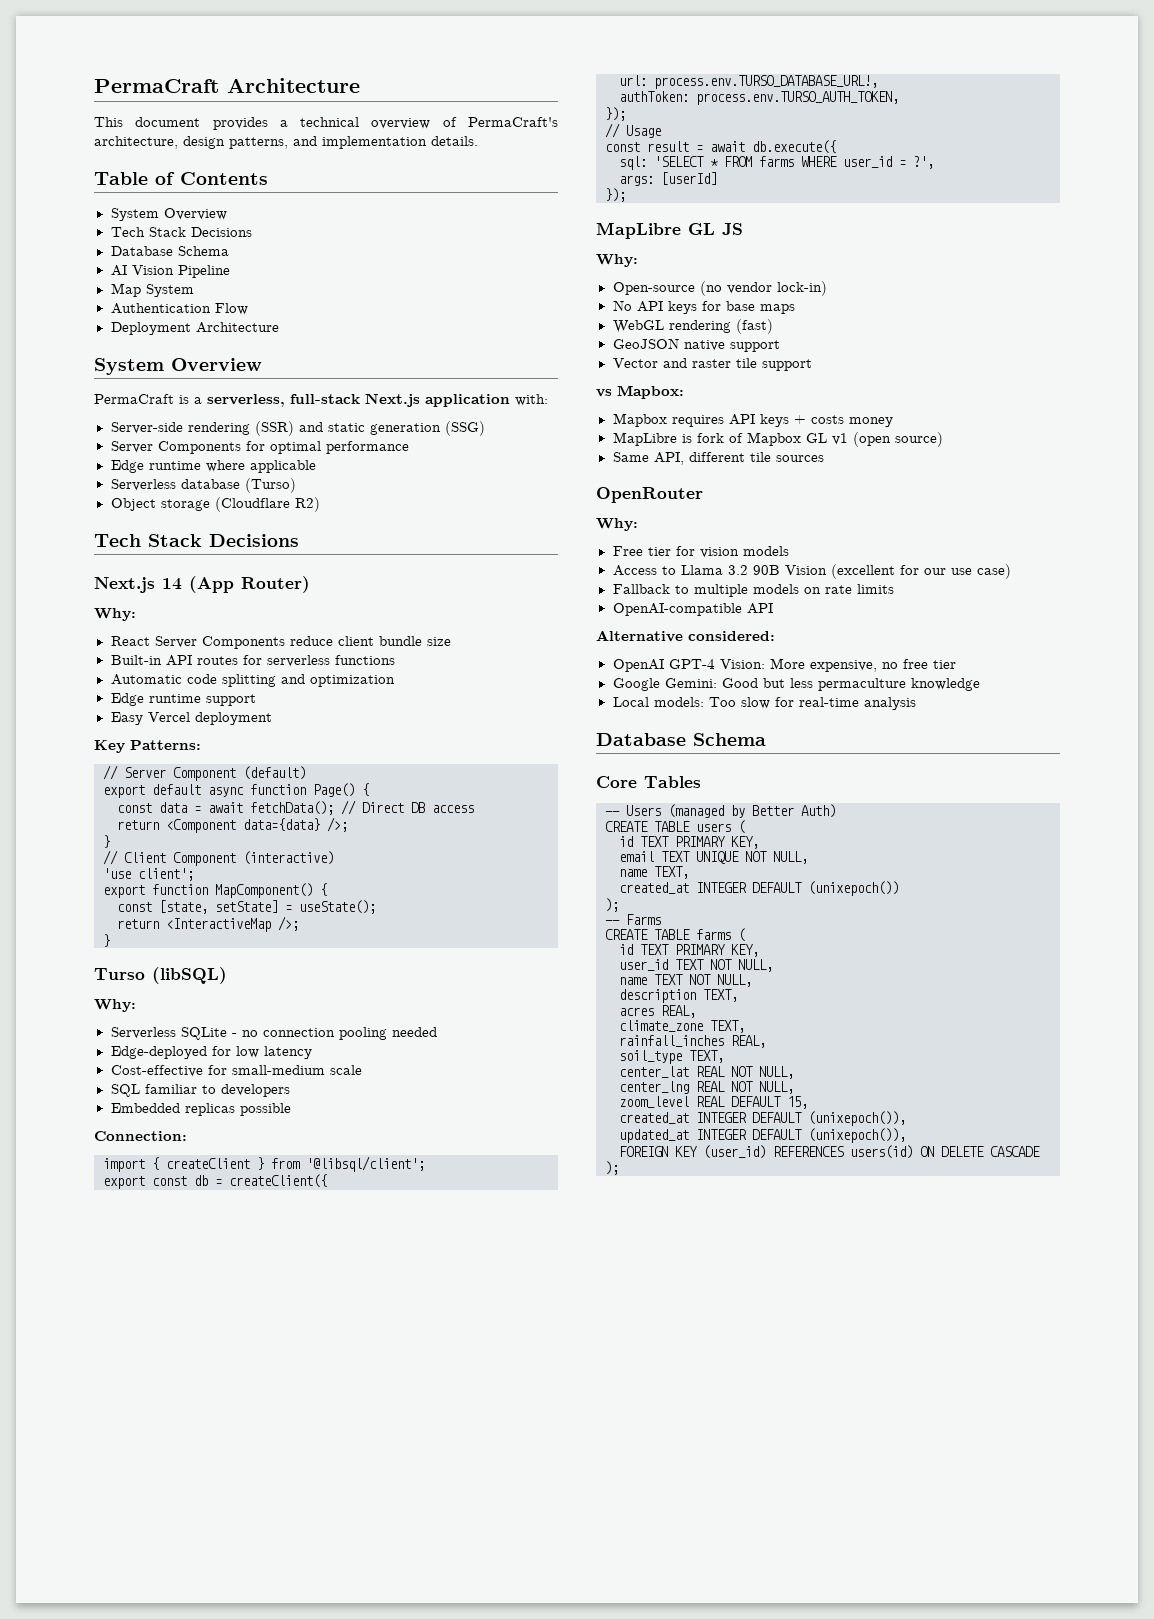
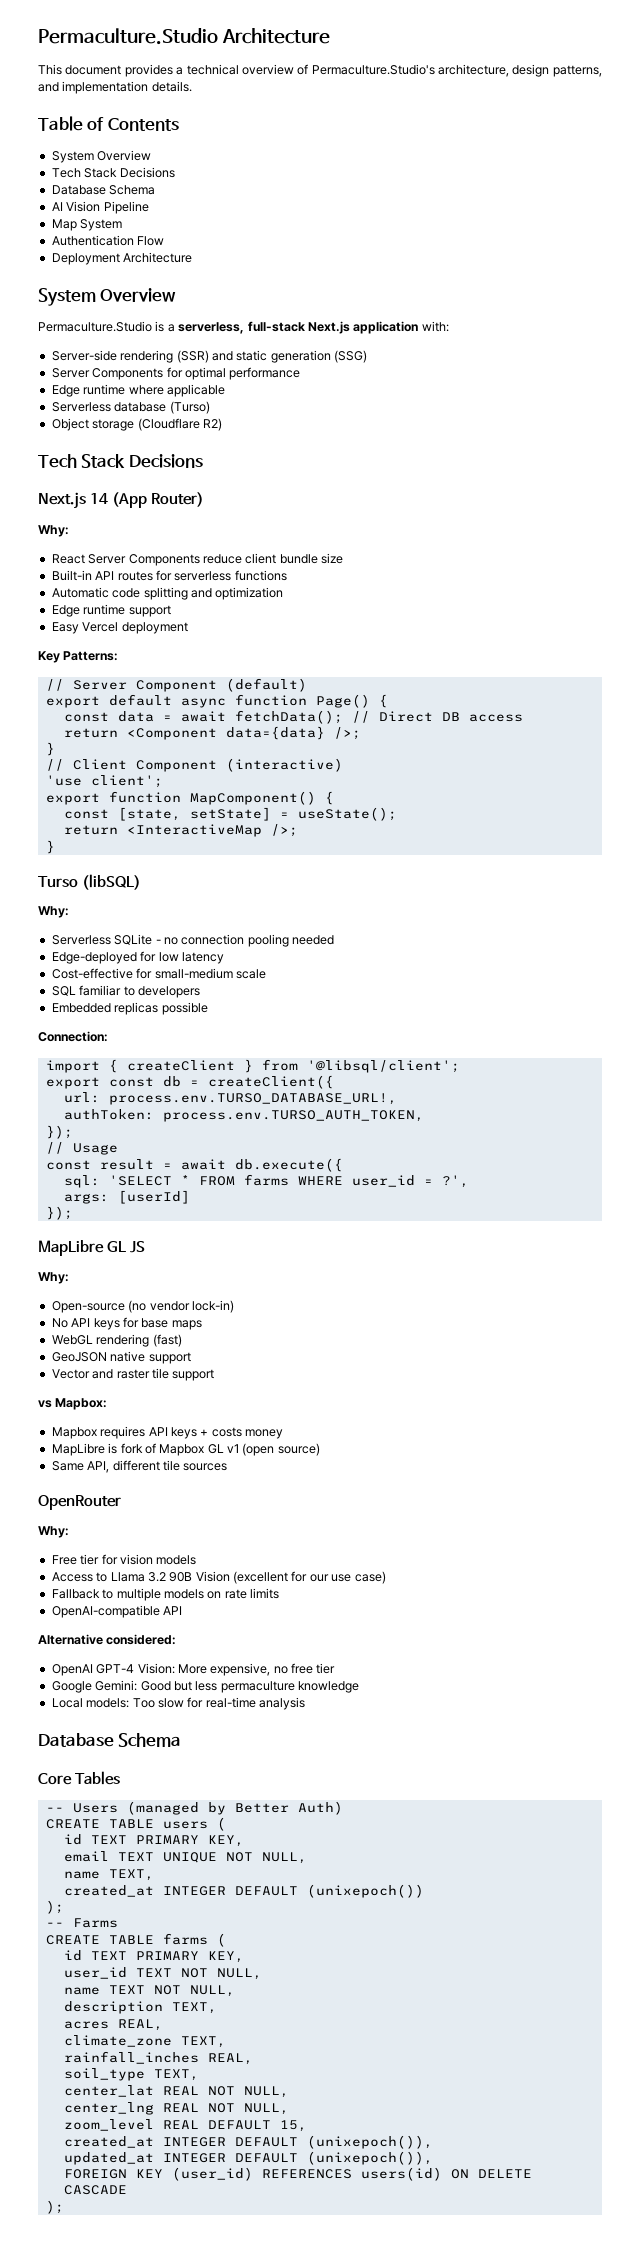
[94,79,219,93] PermaCraft -> [38,28,218,45] Permaculture.Studio
[467,117,558,127] PermaCraft's -> [311,64,435,75] Permaculture.Studio's
[94,394,174,404] PermaCraft -> [38,321,152,332] Permaculture.Studio

